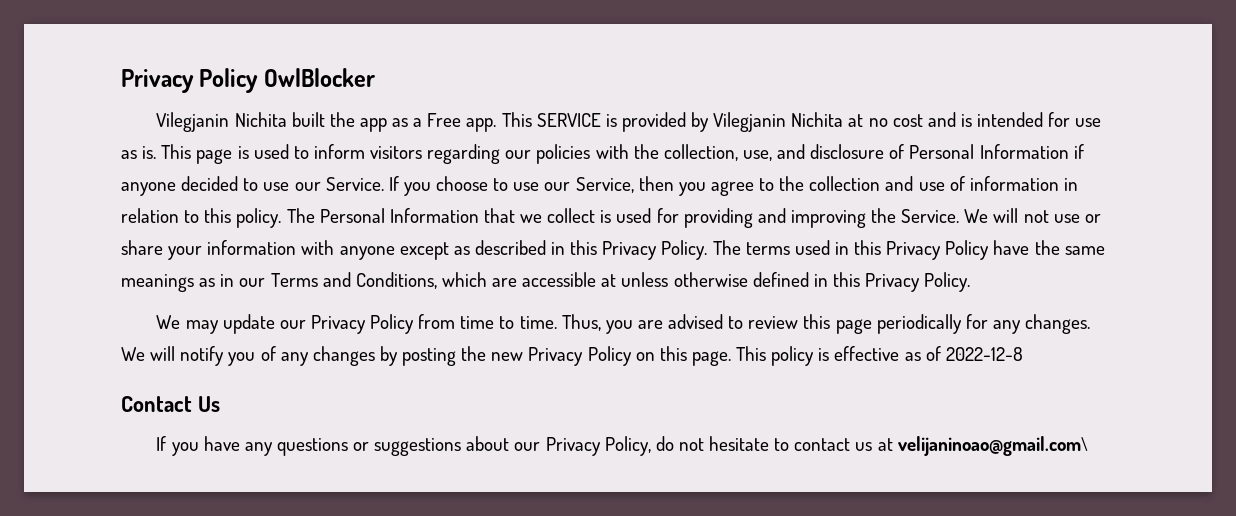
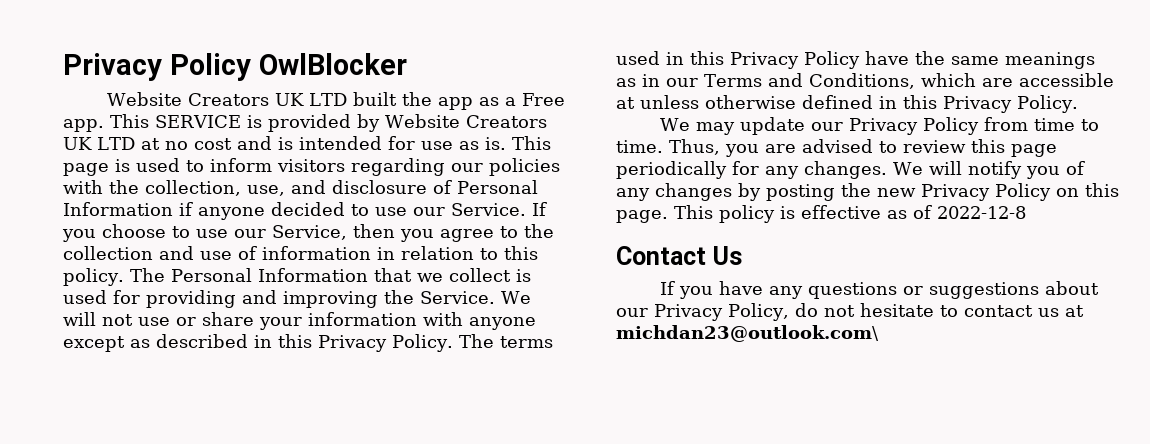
[156,112,287,132] Vilegjanin Nichita -> [106,92,347,106] Website Creators UK LTD
[713,112,844,132] Vilegjanin Nichita -> [385,114,547,128] [63,137,135,150] Website Creators UK LTD
[897,436,1088,456] velijaninoao@gmail.com\ -> [616,325,879,342] michdan23@outlook.com\

